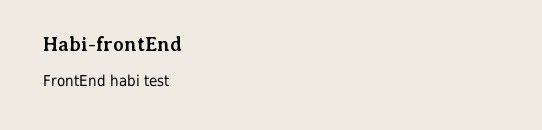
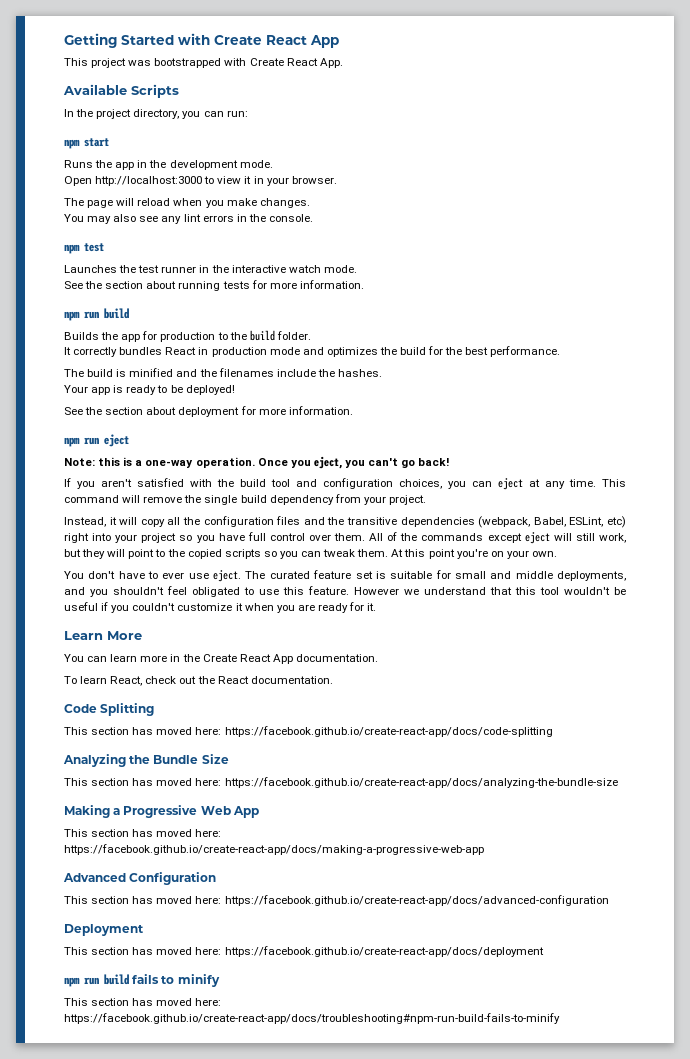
[43,36,182,51] [43,74,169,87] Habi-frontEnd // FrontEnd habi test -> [64,33,339,48] [64,58,343,68] [63,84,179,98] [64,109,248,119] [64,138,109,149] [64,160,273,170] [64,176,337,186] [64,198,310,208] [64,214,313,224] [64,243,104,254] [64,265,357,273] [64,280,364,291] [64,308,129,321] [64,330,311,342] [64,346,561,357] [64,368,382,377] [64,385,235,395] [64,406,353,417] [64,434,129,447] [64,456,450,469] [64,478,626,490] [64,494,426,505] [64,516,627,528] [64,532,626,544] [64,549,557,559] [64,570,627,582] [64,586,626,597] [64,602,377,613] [64,631,142,640] [64,654,378,664] [64,676,333,686] [64,703,155,716] [64,726,553,737] [63,754,229,767] [64,777,618,788] [64,805,259,818] [64,829,222,837] [64,844,484,855] [63,872,217,885] [64,895,609,906] [64,924,144,936] [64,946,544,957] [64,974,220,987] [64,998,222,1006] [64,1013,560,1024] Getting Started with Create React App // This project was bootstrapped with Create React App. // Available Scripts // In the project directory, you can run: // npm start // Runs the app in the development mode. // Open http://localhost:3000 to view it in your browser. // The page will reload when you make changes. // You may also see any lint errors in the console. // npm test // Launches the test runner in the interactive watch mode. // See the section about running tests for more information. // npm run build // Builds the app for production to the build folder. // It correctly bundles React in production mode and optimizes the build for the best performance. // The build is minified and the filenames include the hashes. // Your app is ready to be deployed! // See the section about deployment for more information. // npm run eject // Note: this is a one-way operation. Once you eject, you can't go back! // If you aren't satisfied with the build tool and configuration choices, you can eject at any time. This command will remove the single build dependency from your project. // Instead, it will copy all the configuration files and the transitive dependencies (webpack, Babel, ESLint, etc) right into your project so you have full control over them. All of the commands except eject will still work, but they will point to the copied scripts so you can tweak them. At this point you're on your own. // You don't have to ever use eject. The curated feature set is suitable for small and middle deployments, and you shouldn't feel obligated to use this feature. However we understand that this tool wouldn't be useful if you couldn't customize it when you are ready for it. // Learn More // You can learn more in the Create React App documentation. // To learn React, check out the React documentation. // Code Splitting // This section has moved here: https://facebook.github.io/create-react-app/docs/code-splitting // Analyzing the Bundle Size // This section has moved here: https://facebook.github.io/create-react-app/docs/analyzing-the-bundle-size // Making a Progressive Web App // This section has moved here: https://facebook.github.io/create-react-app/docs/making-a-progressive-web-app // Advanced Configuration // This section has moved here: https://facebook.github.io/create-react-app/docs/advanced-configuration // Deployment // This section has moved here: https://facebook.github.io/create-react-app/docs/deployment // npm run build fails to minify // This section has moved here: https://facebook.github.io/create-react-app/docs/troubleshooting#npm-run-build-fails-to-minify

